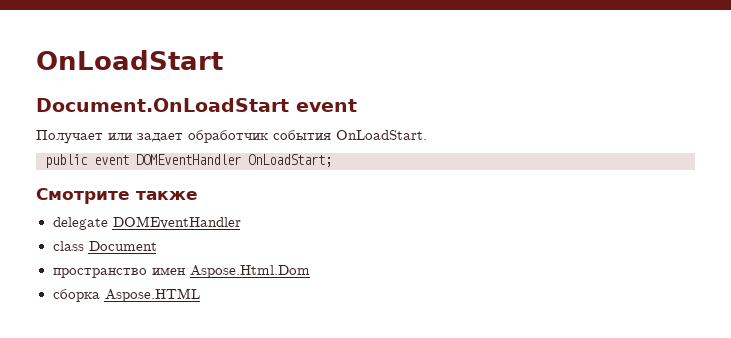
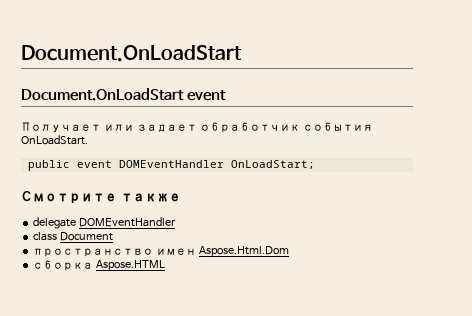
[36,50,223,70] OnLoadStart -> [21,45,242,62] Document.OnLoadStart

